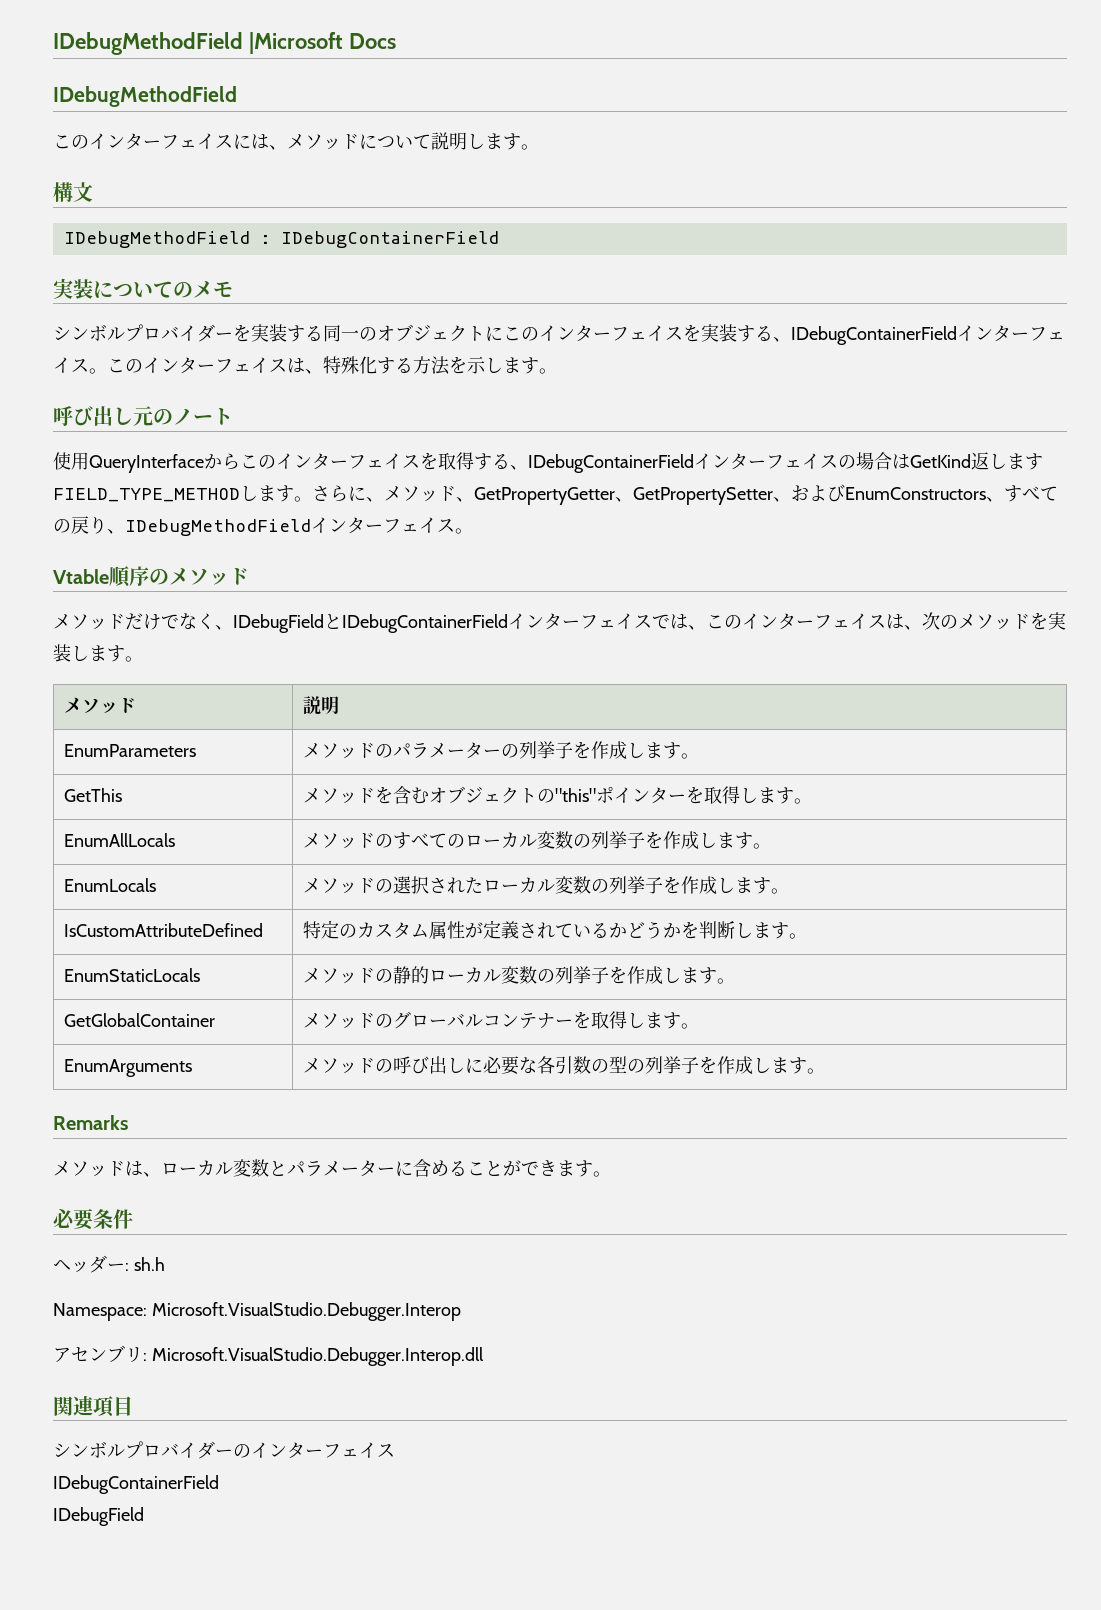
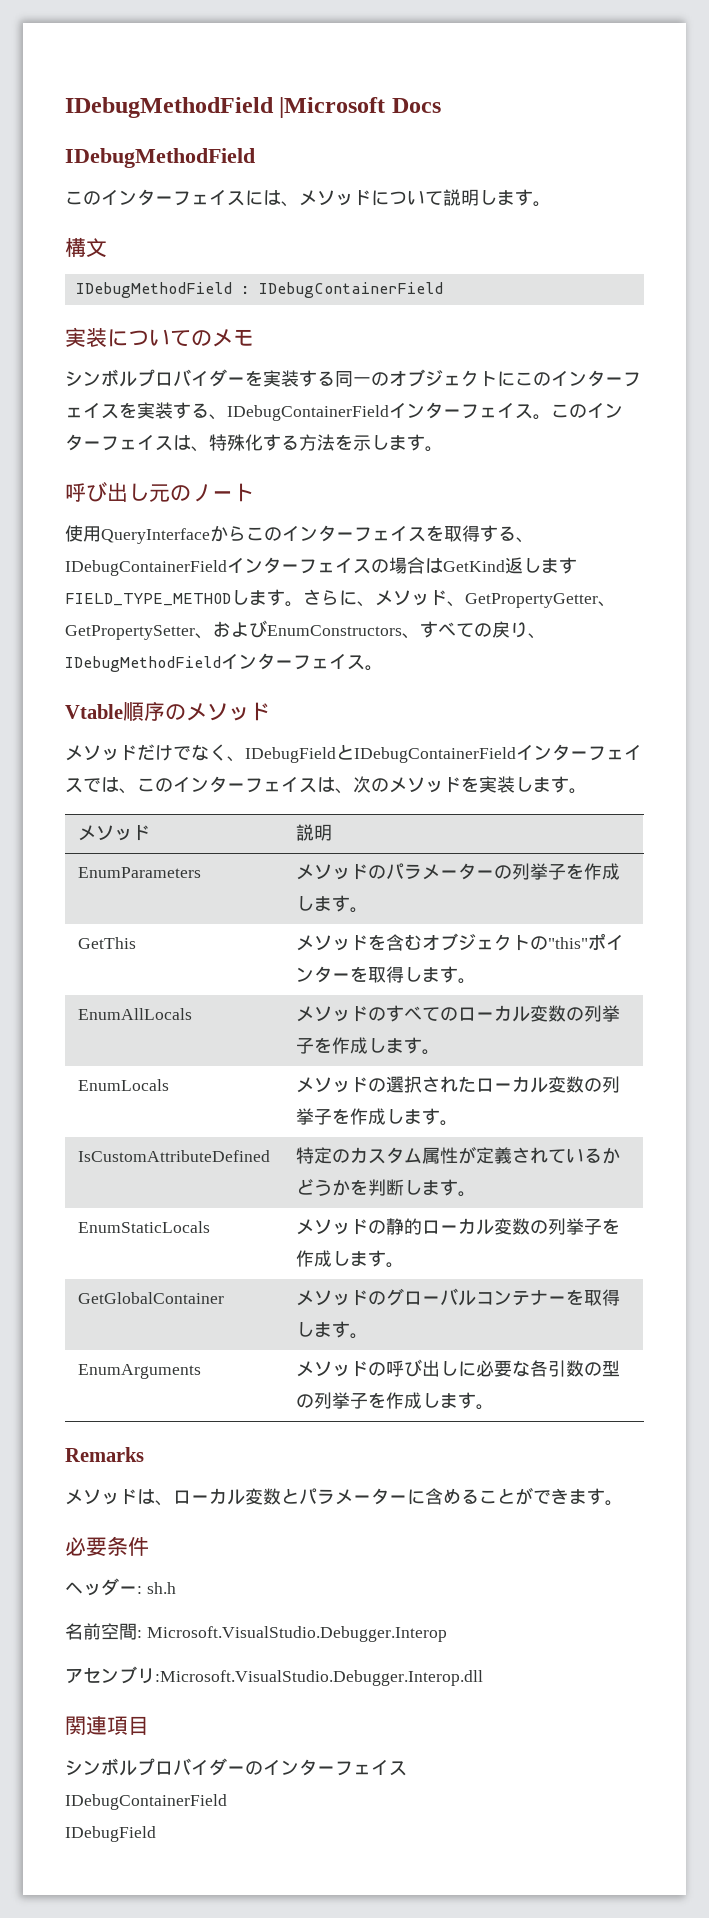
[53,1303,147,1321] Namespace: -> [65,1623,142,1640] 名前空間:
[143,1347,484,1366] : Microsoft.VisualStudio.Debugger.Interop.dll -> [155,1670,483,1686] :Microsoft.VisualStudio.Debugger.Interop.dll

